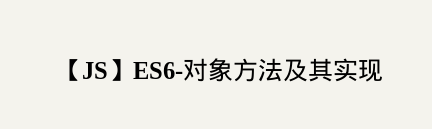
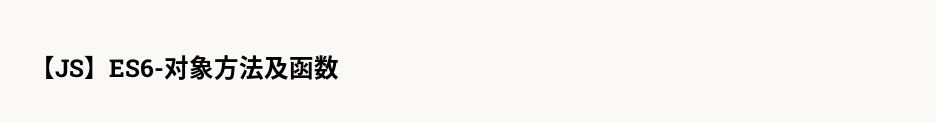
[308,58,383,82] 其实现 -> [289,55,339,80] 函数

